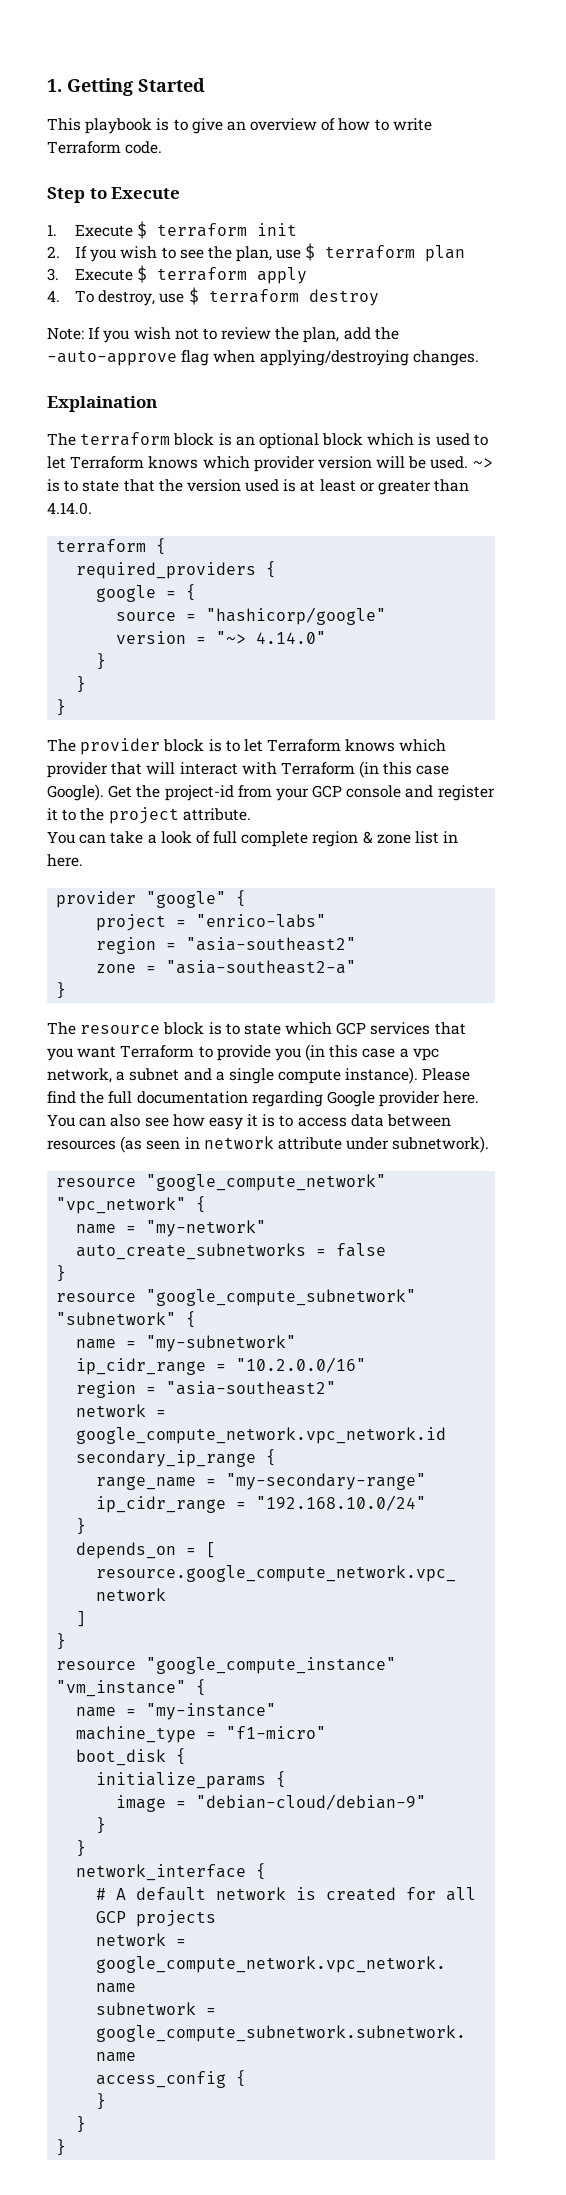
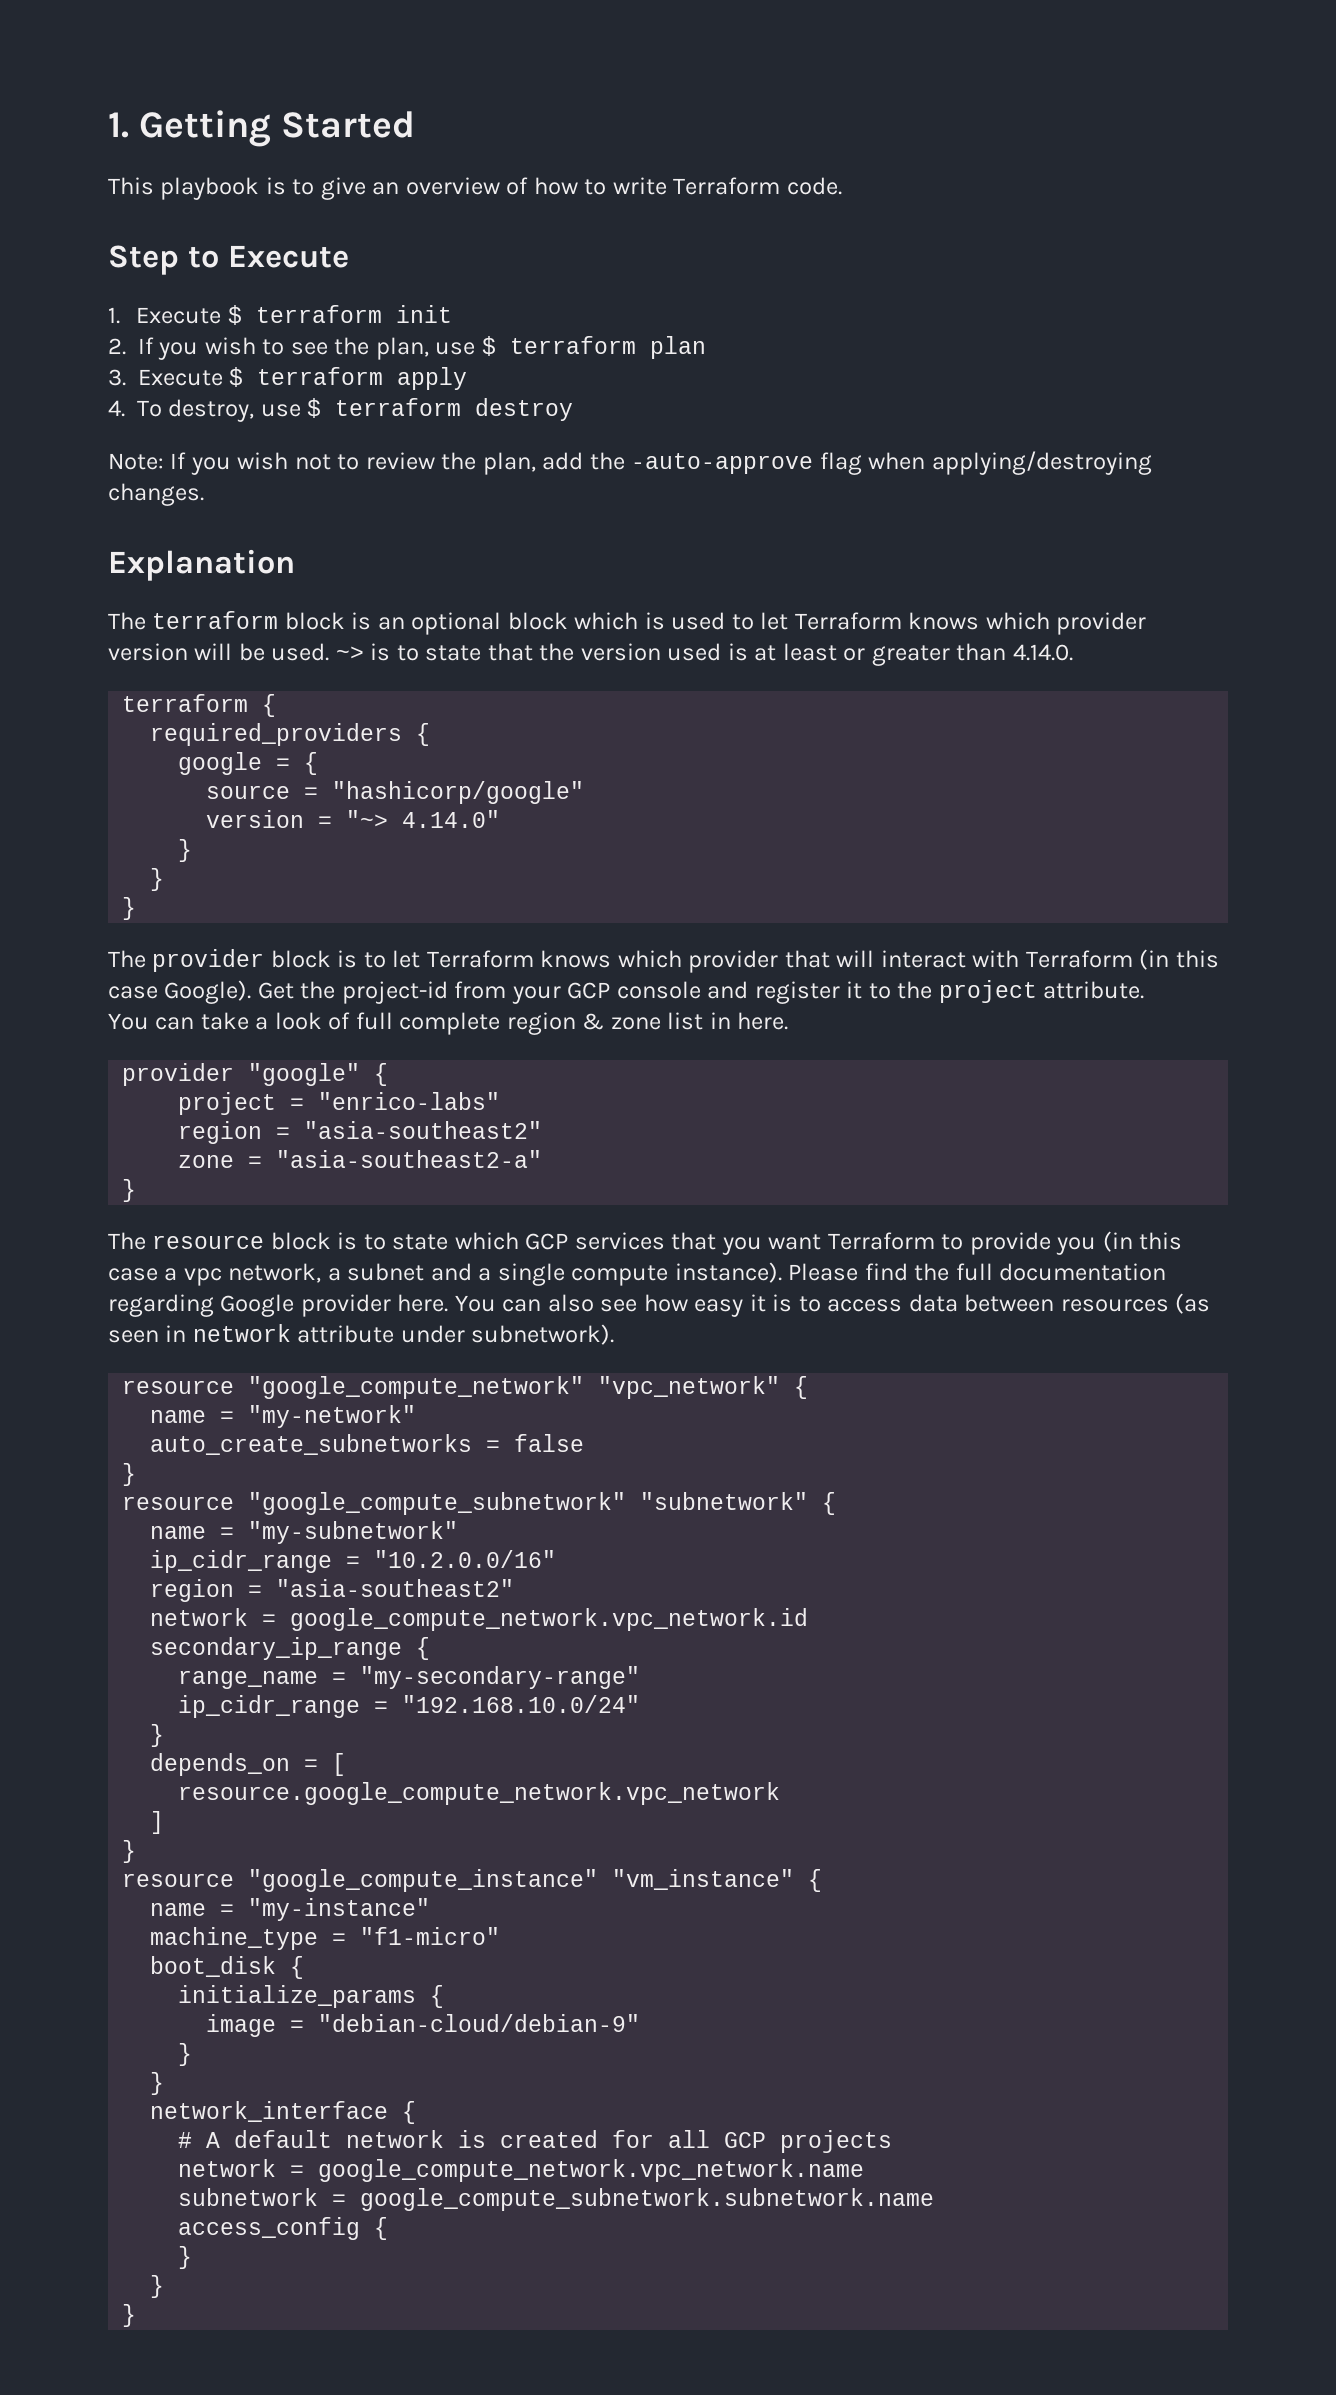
[47,396,157,412] Explaination -> [108,549,295,581] Explanation

